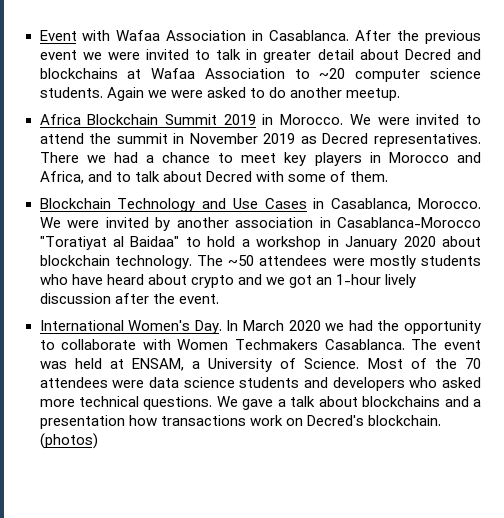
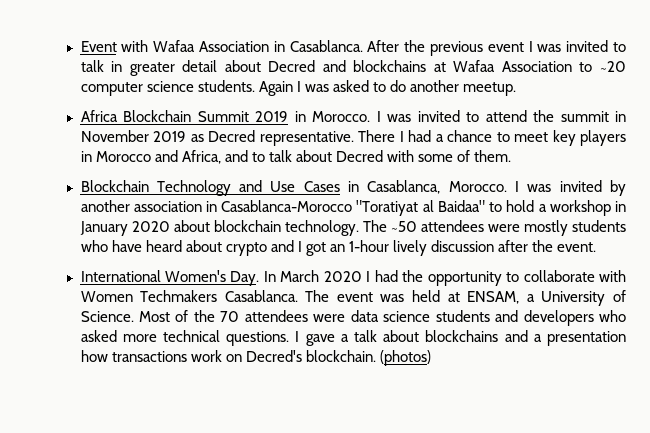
[82,52,140,60] we were -> [528,41,562,52] I was
[147,90,203,98] we were -> [296,81,329,92] I was
[349,114,410,125] We were -> [376,111,411,122] I was
[374,133,481,147] [39,152,106,163] representatives. There we -> [259,130,404,146] representative. There I
[39,217,99,228] We were -> [515,181,552,192] I was
[265,277,285,285] we -> [297,241,302,252] I
[325,323,345,331] we -> [366,271,371,282] I
[216,396,238,407] We -> [295,331,300,342] I

